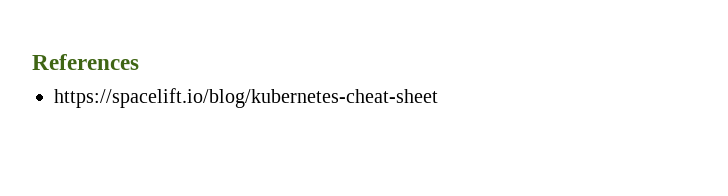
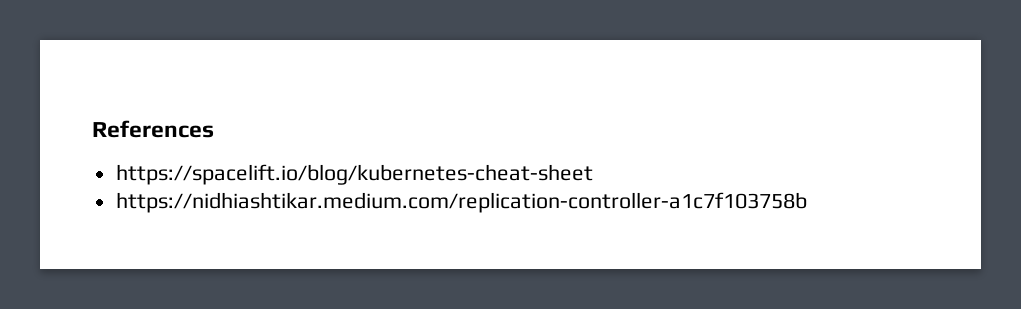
(438, 98) none -> [115,192,807,213] // https://nidhiashtikar.medium.com/replication-controller-a1c7f103758b

